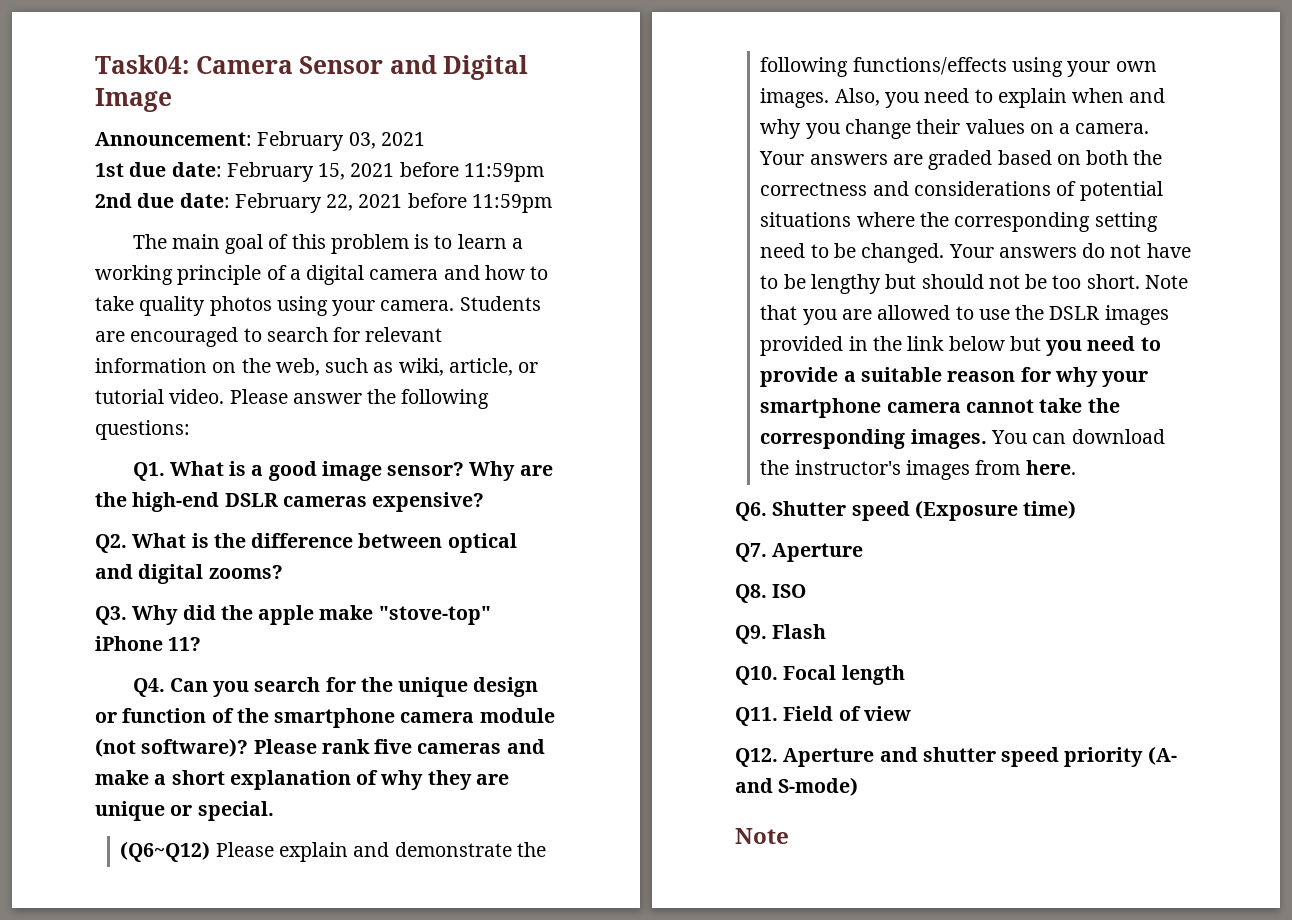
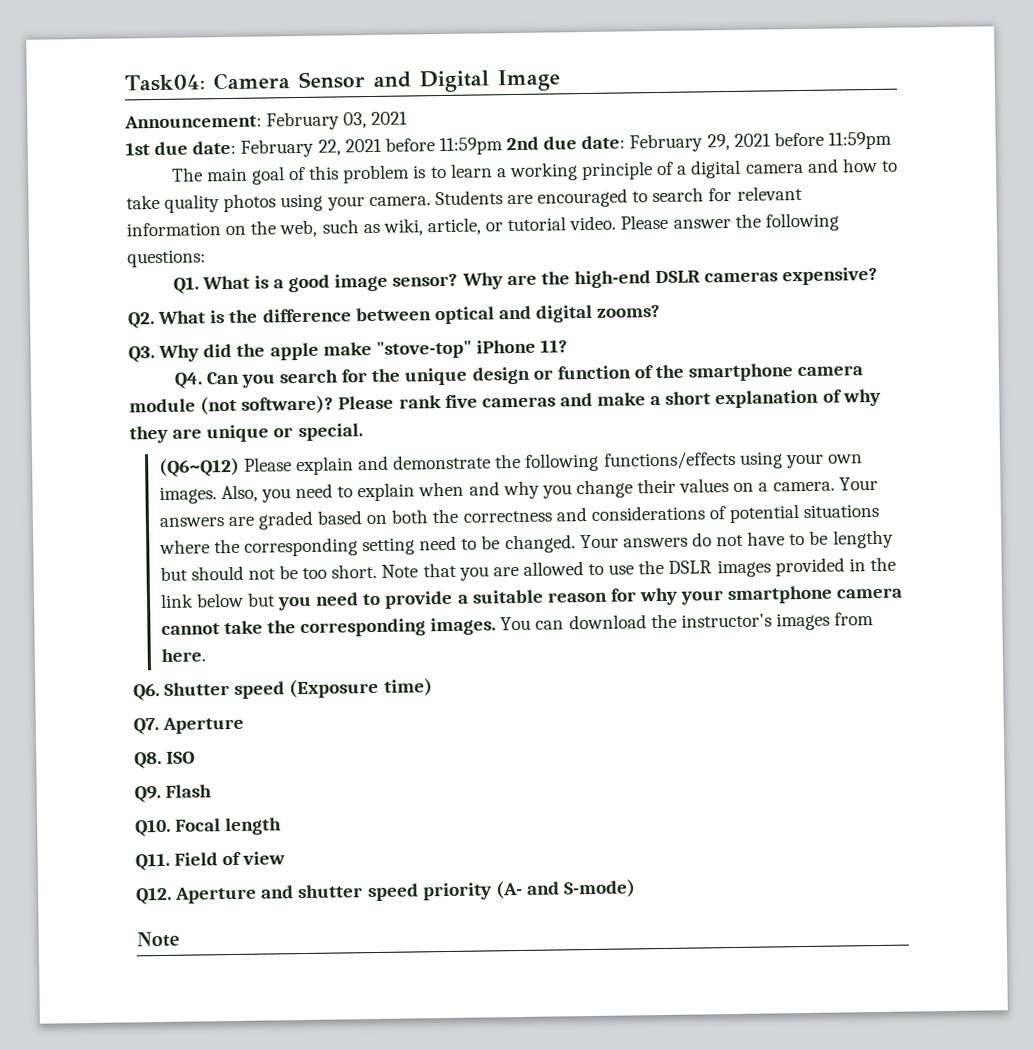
[318,163,346,180] 15, -> [317,139,341,156] 22,
[326,194,354,211] 22, -> [706,133,730,151] 29,

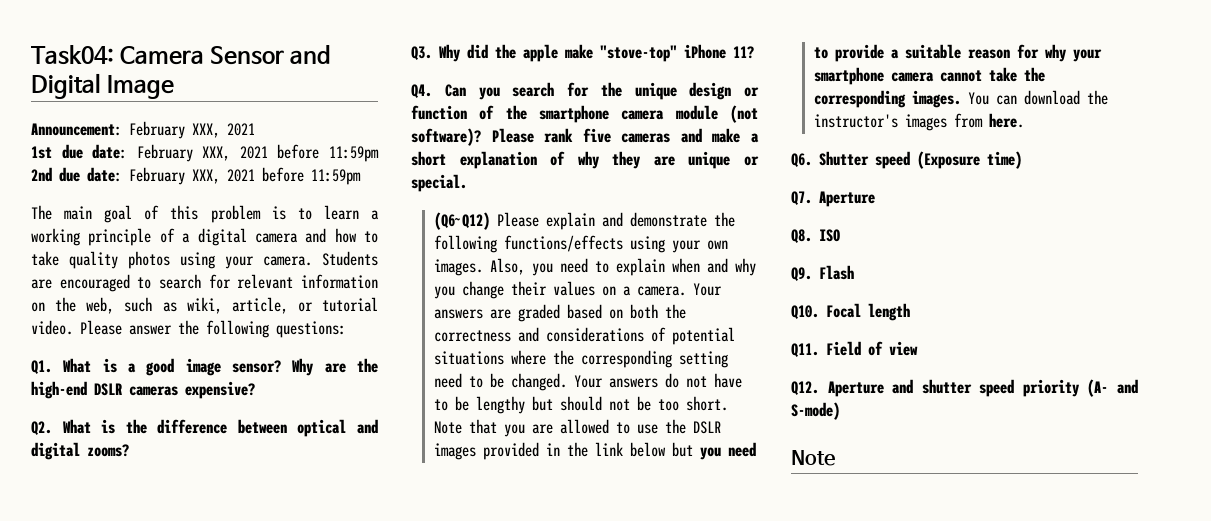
[343,112,368,129] 03, -> [192,123,220,138] XXX,
[317,139,341,156] 22, -> [202,146,231,161] XXX,
[706,133,730,151] 29, -> [192,169,220,184] XXX,

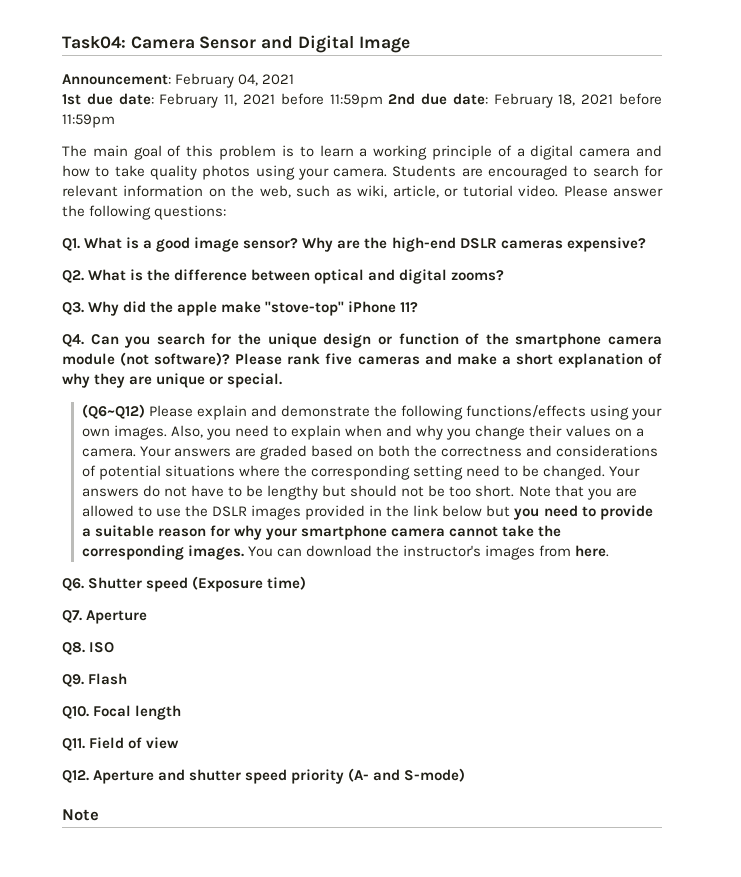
[192,123,220,138] XXX, -> [238,74,259,86] 04,
[202,146,231,161] XXX, -> [224,94,238,106] 11,
[192,169,220,184] XXX, -> [558,94,576,106] 18,

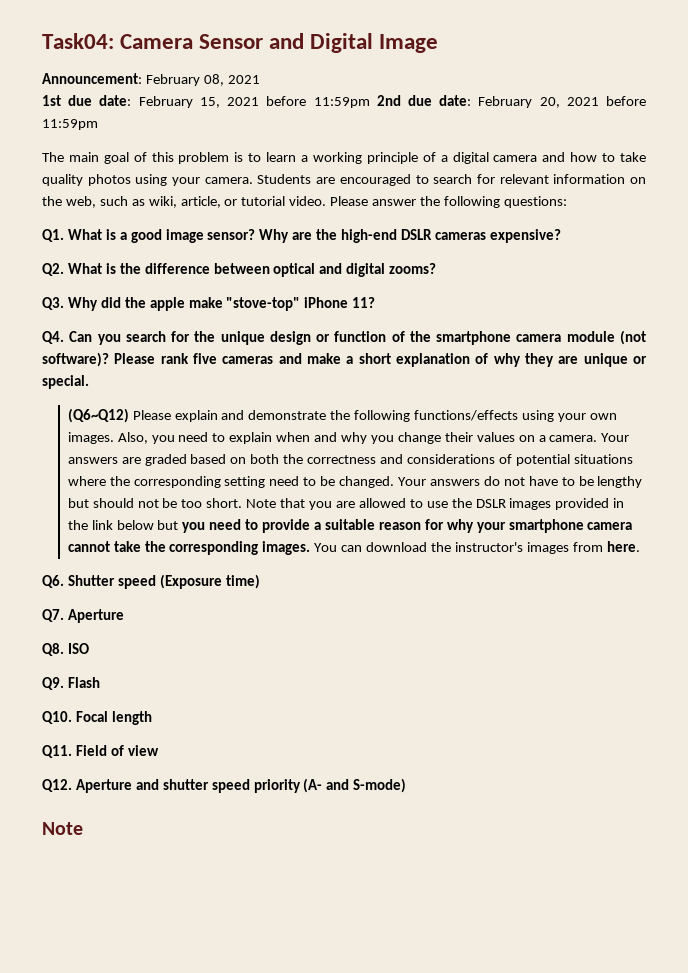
[238,74,259,86] 04, -> [203,74,224,86] 08,
[224,94,238,106] 11, -> [199,97,220,108] 15,
[558,94,576,106] 18, -> [539,97,560,108] 20,

